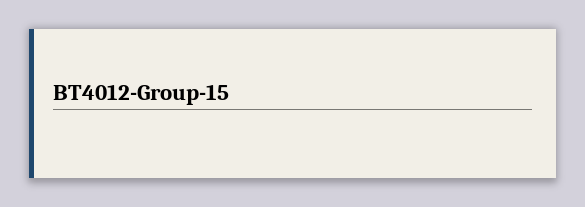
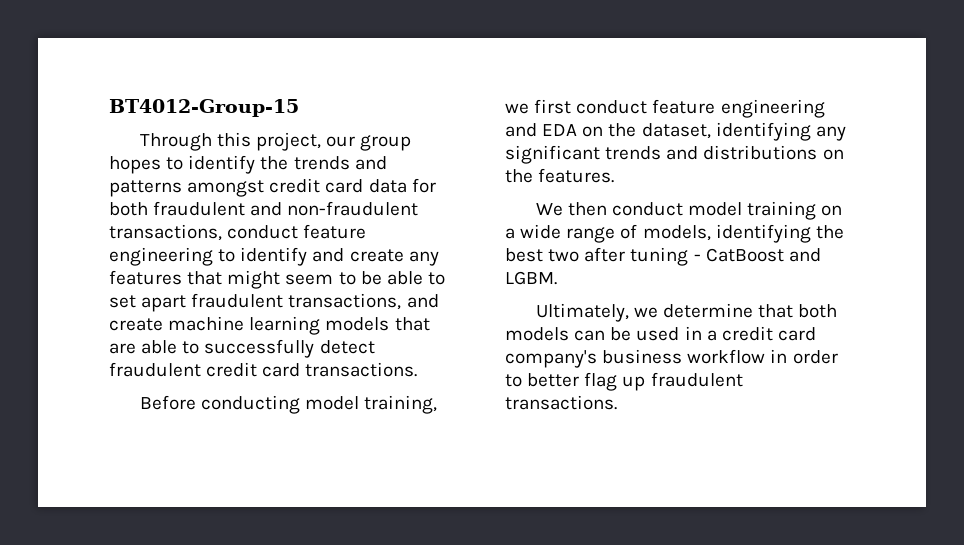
(229, 94) none -> [139,132,412,151] [109,155,387,174] [109,178,436,197] [109,201,419,216] [109,224,367,241] [109,247,439,266] [109,270,445,289] [109,293,439,312] [109,316,430,335] [109,339,375,358] [109,362,418,377] [139,395,438,414] [505,99,825,118] [505,122,846,141] [505,145,844,164] [505,168,615,183] [535,201,843,220] [505,224,844,243] [505,247,821,266] [505,271,557,285] [535,303,838,322] [505,326,816,341] [505,349,838,368] [505,372,743,391] [505,395,617,410] // Through this project, our group hopes to identify the trends and patterns amongst credit card data for both fraudulent and non-fraudulent transactions, conduct feature engineering to identify and create any features that might seem to be able to set apart fraudulent transactions, and create machine learning models that are able to successfully detect fraudulent credit card transactions. // Before conducting model training, we first conduct feature engineering and EDA on the dataset, identifying any significant trends and distributions on the features. // We then conduct model training on a wide range of models, identifying the best two after tuning - CatBoost and LGBM. // Ultimately, we determine that both models can be used in a credit card company's business workflow in order to better flag up fraudulent transactions.

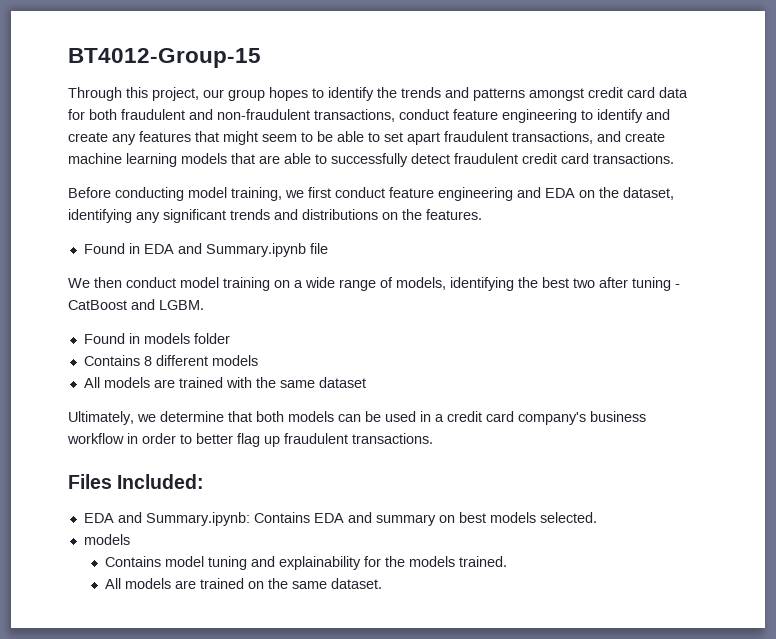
(615, 175) none -> [83,243,328,257] // Found in EDA and Summary.ipynb file
(557, 278) none -> [83,333,230,344] [83,355,258,366] [83,377,366,388] // Found in models folder // Contains 8 different models // All models are trained with the same dataset
(617, 402) none -> [68,474,205,489] [83,512,597,526] [83,534,130,545] [104,556,507,570] [104,578,382,589] // Files Included: // EDA and Summary.ipynb: Contains EDA and summary on best models selected. // models // Contains model tuning and explainability for the models trained. // All models are trained on the same dataset.

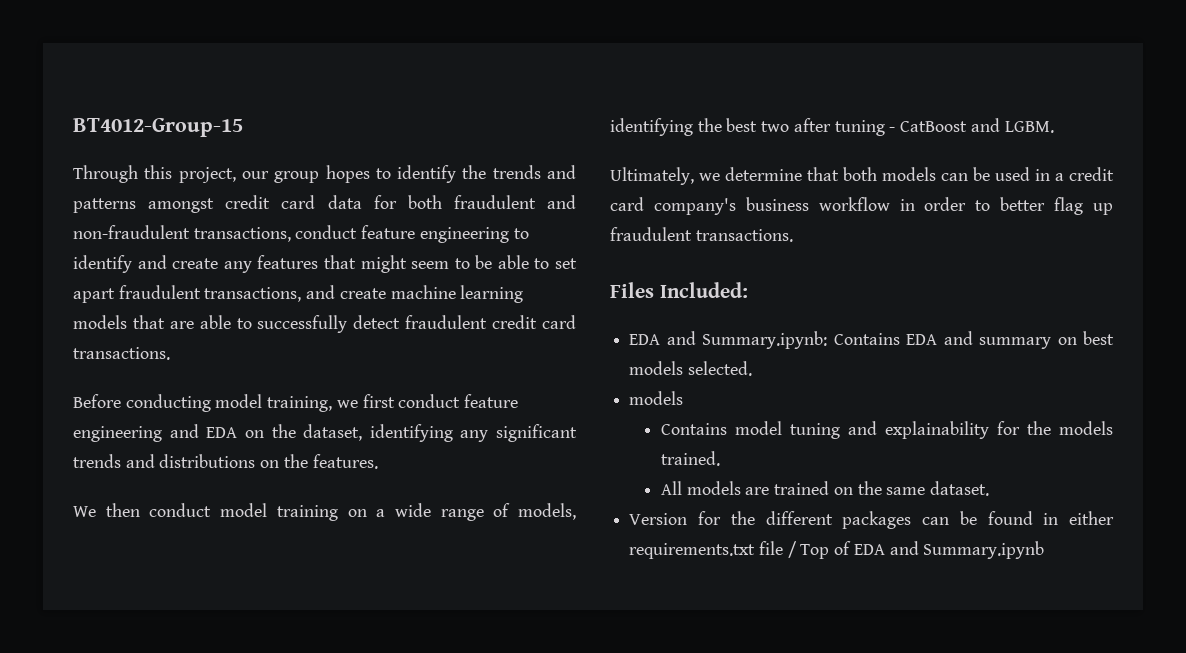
[83,243,328,257] // Found in EDA and Summary.ipynb file -> (378, 461) none
[83,333,230,344] [83,355,258,366] [83,377,366,388] // Found in models folder // Contains 8 different models // All models are trained with the same dataset -> (1054, 127) none
(382, 583) none -> [629,511,1114,529] [629,541,1045,559] // Version for the different packages can be found in either requirements.txt file / Top of EDA and Summary.ipynb

